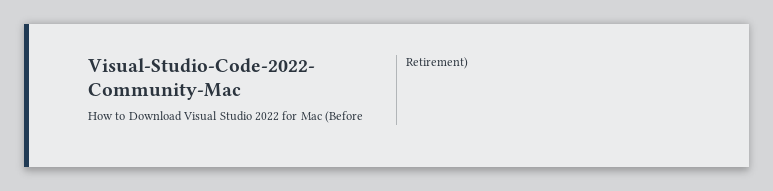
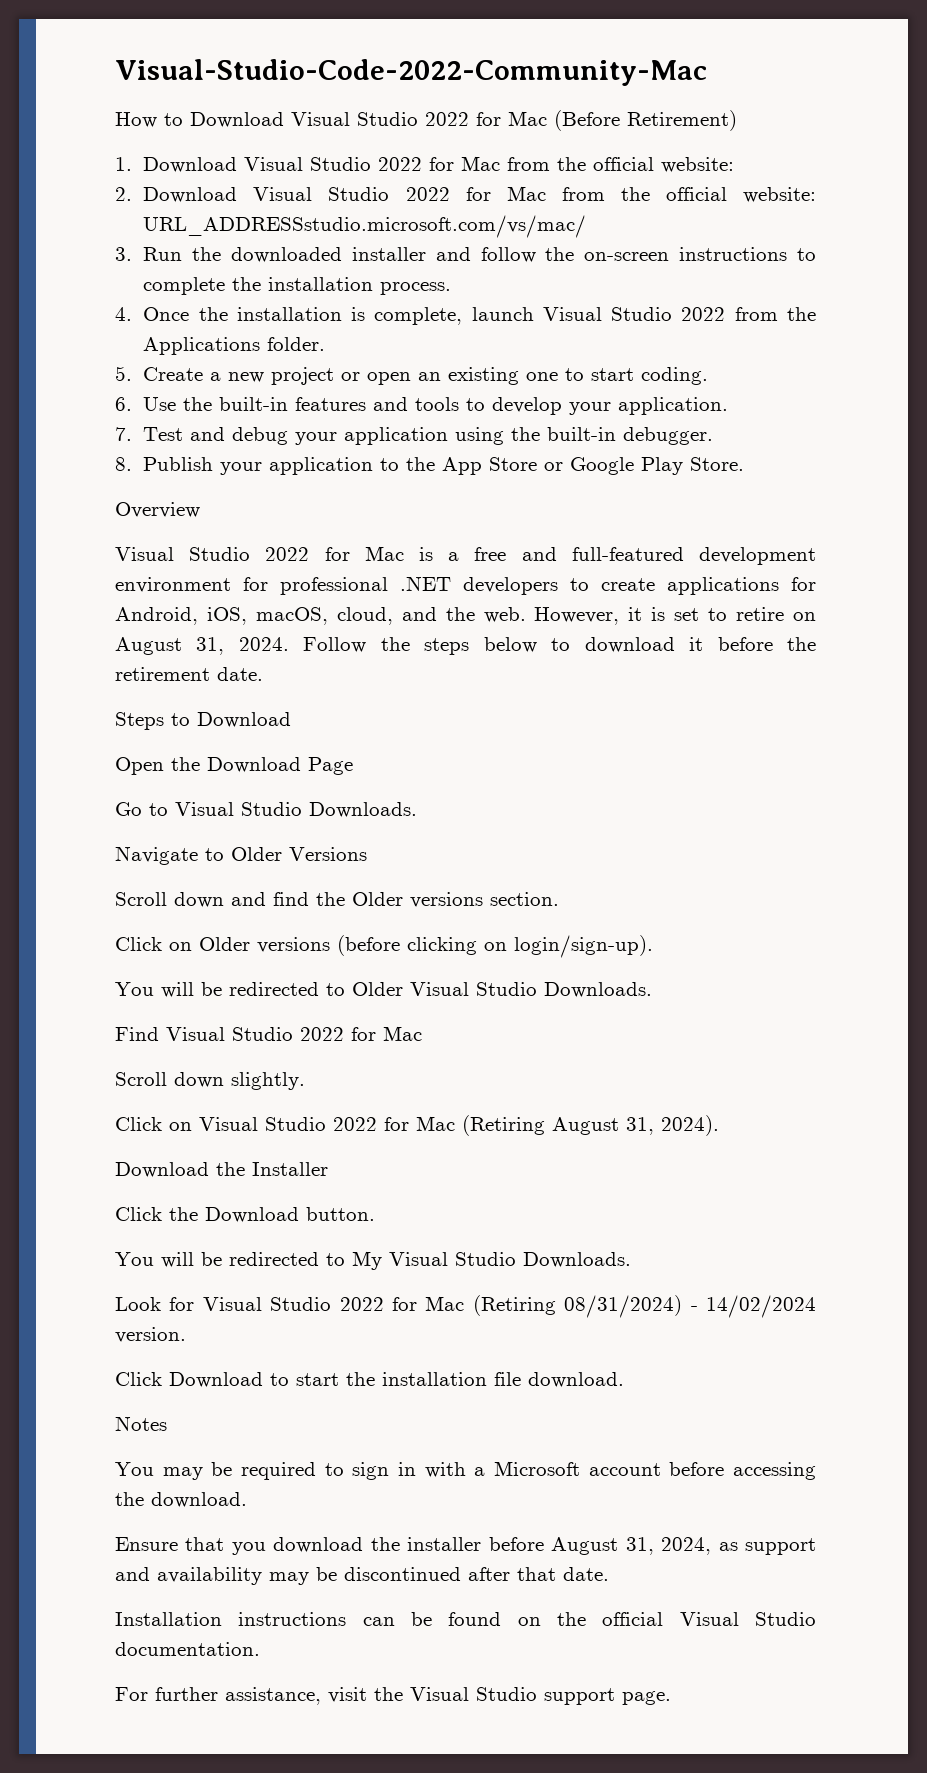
(468, 63) none -> [115,156,735,173] [115,186,817,203] [143,215,587,238] [115,247,816,263] [143,277,452,295] [115,307,816,325] [143,337,326,355] [115,366,709,385] [115,397,729,415] [115,427,714,445] [115,457,745,475] [115,502,200,518] [115,546,816,565] [115,576,816,595] [115,607,816,625] [115,637,816,655] [115,667,263,681] [115,712,291,730] [115,757,353,775] [115,802,417,818] [115,846,367,865] [115,892,559,908] [115,935,653,958] [115,982,652,998] [115,1026,422,1041] [115,1072,305,1090] [115,1115,719,1136] [115,1162,328,1178] [115,1207,375,1223] [115,1251,631,1270] [115,1295,816,1318] [115,1327,186,1343] [115,1372,624,1388] [115,1416,167,1431] [115,1461,816,1480] [115,1492,247,1508] [115,1537,817,1555] [115,1567,609,1585] [115,1612,816,1626] [115,1642,260,1656] [115,1687,671,1705] // 1. Download Visual Studio 2022 for Mac from the official website: // 2. Download Visual Studio 2022 for Mac from the official website: URL_ADDRESSstudio.microsoft.com/vs/mac/ // 3. Run the downloaded installer and follow the on-screen instructions to complete the installation process. // 4. Once the installation is complete, launch Visual Studio 2022 from the Applications folder. // 5. Create a new project or open an existing one to start coding. // 6. Use the built-in features and tools to develop your application. // 7. Test and debug your application using the built-in debugger. // 8. Publish your application to the App Store or Google Play Store. // Overview // Visual Studio 2022 for Mac is a free and full-featured development environment for professional .NET developers to create applications for Android, iOS, macOS, cloud, and the web. However, it is set to retire on August 31, 2024. Follow the steps below to download it before the retirement date. // Steps to Download // Open the Download Page // Go to Visual Studio Downloads. // Navigate to Older Versions // Scroll down and find the Older versions section. // Click on Older versions (before clicking on login/sign-up). // You will be redirected to Older Visual Studio Downloads. // Find Visual Studio 2022 for Mac // Scroll down slightly. // Click on Visual Studio 2022 for Mac (Retiring August 31, 2024). // Download the Installer // Click the Download button. // You will be redirected to My Visual Studio Downloads. // Look for Visual Studio 2022 for Mac (Retiring 08/31/2024) - 14/02/2024 version. // Click Download to start the installation file download. // Notes // You may be required to sign in with a Microsoft account before accessing the download. // Ensure that you download the installer before August 31, 2024, as support and availability may be discontinued after that date. // Installation instructions can be found on the official Visual Studio documentation. // For further assistance, visit the Visual Studio support page.

